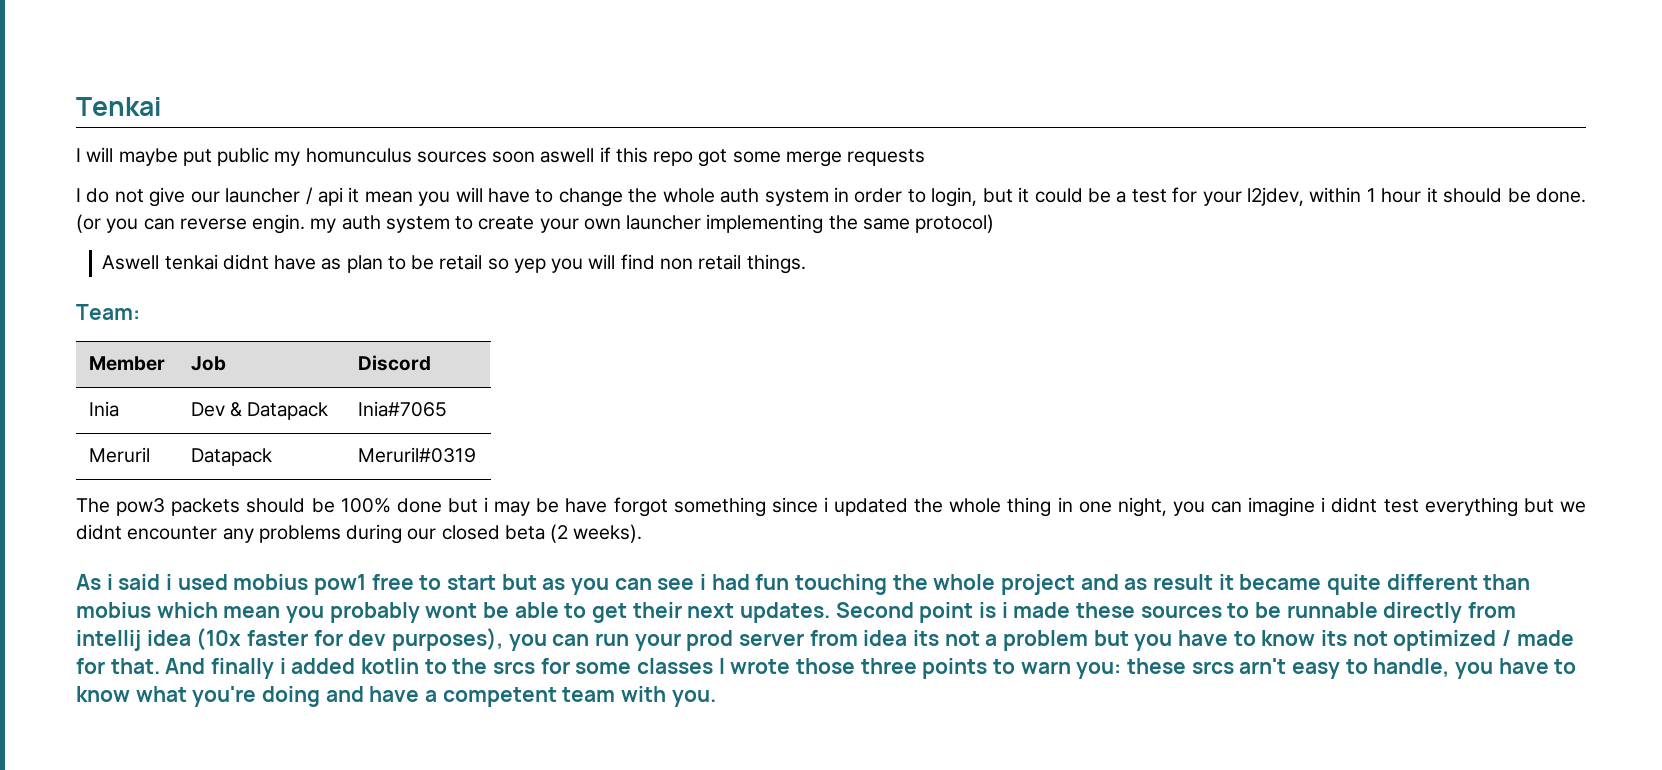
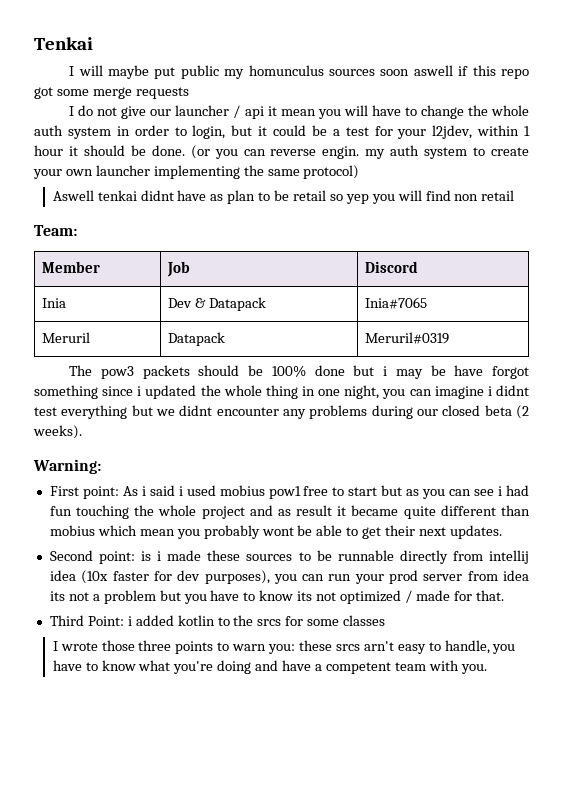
[746,254,806,274] things. -> (515, 195) none
(643, 533) none -> [33,459,101,474] [49,486,119,499] Warning: // First point:
[835,602,974,623] Second point -> [49,550,136,564] // Second point:
[165,658,275,679] And finally -> [49,615,124,626] // Third Point:
(714, 666) none -> (386, 620) //

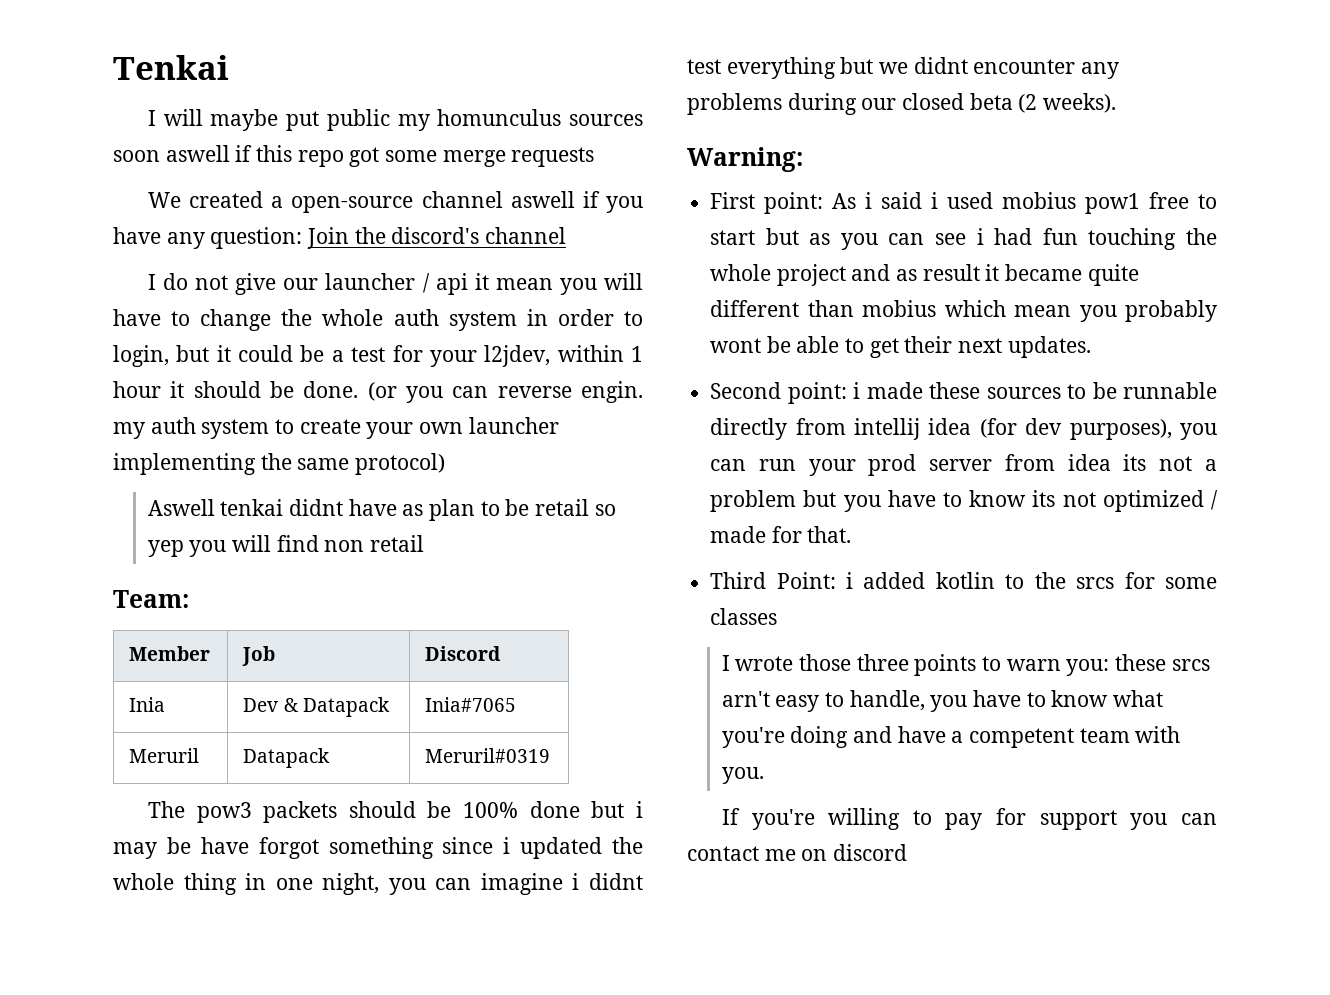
(189, 93) none -> [147,191,643,213] [113,227,567,249] // We created a open-source channel aswell if you have any question: Join the discord's channel
[141,551,152,561] is -> (847, 393) none
[81,570,172,584] (10x faster for -> [979,418,1017,438] (for
(487, 669) none -> [721,808,1217,830] [687,844,908,861] // If you're willing to pay for support you can contact me on discord

